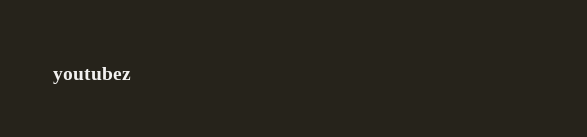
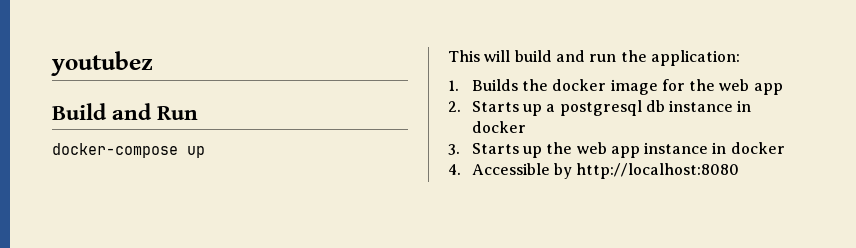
(131, 75) none -> [52,103,199,120] [52,143,205,158] [448,50,740,66] [448,79,783,95] [448,100,752,116] [471,121,526,133] [448,142,785,158] [448,163,740,179] // Build and Run // docker-compose up // This will build and run the application: // 1. Builds the docker image for the web app // 2. Starts up a postgresql db instance in docker // 3. Starts up the web app instance in docker // 4. Accessible by http://localhost:8080

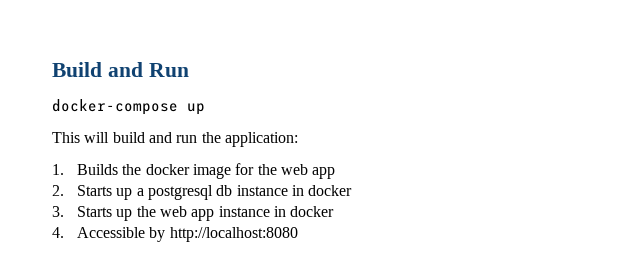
[51,51,153,76] youtubez // -> (52, 69) none

